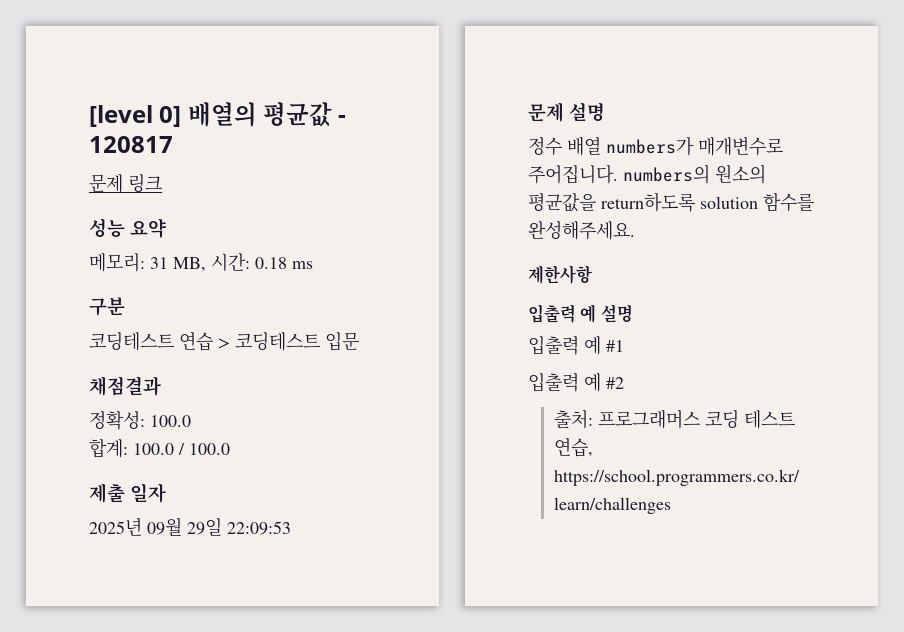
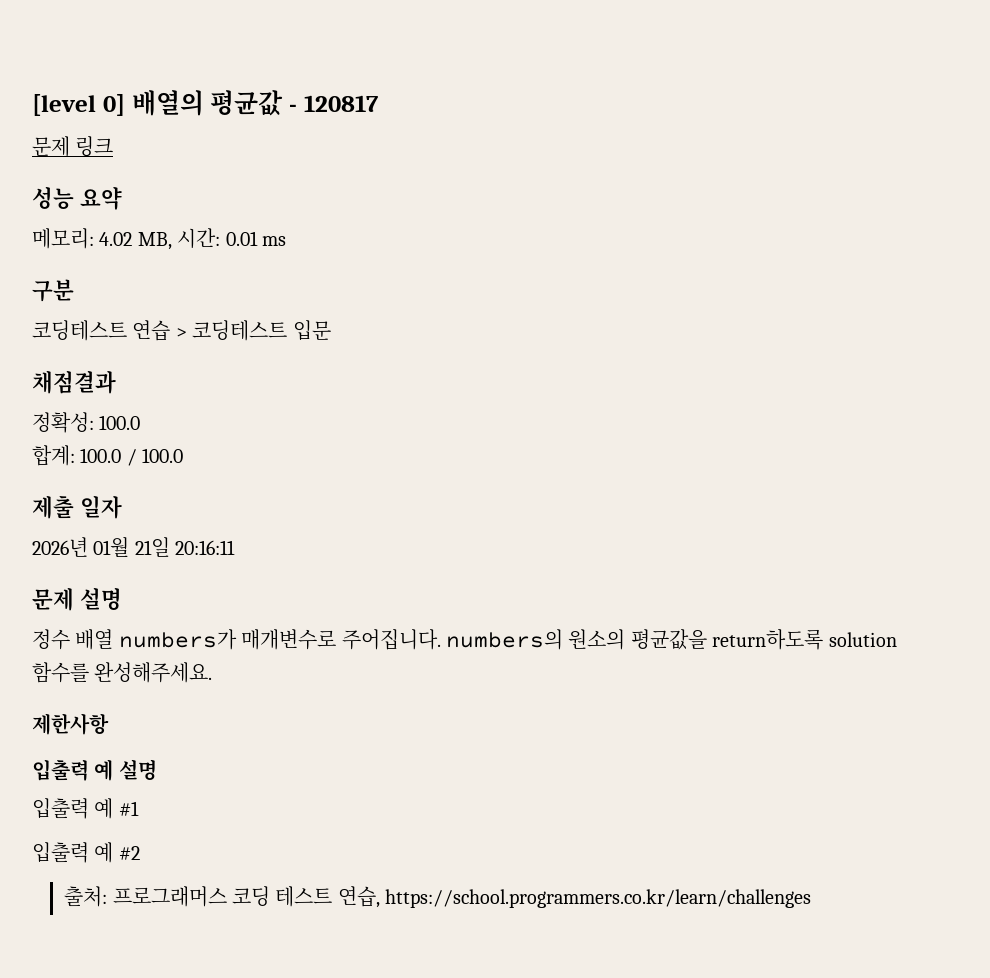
[150,257,168,269] 31 -> [99,232,133,246] 4.02
[255,257,287,269] 0.18 -> [225,231,258,246] 0.01
[89,517,291,536] 2025년 09월 29일 22:09:53 -> [32,536,236,557] 2026년 01월 21일 20:16:11

